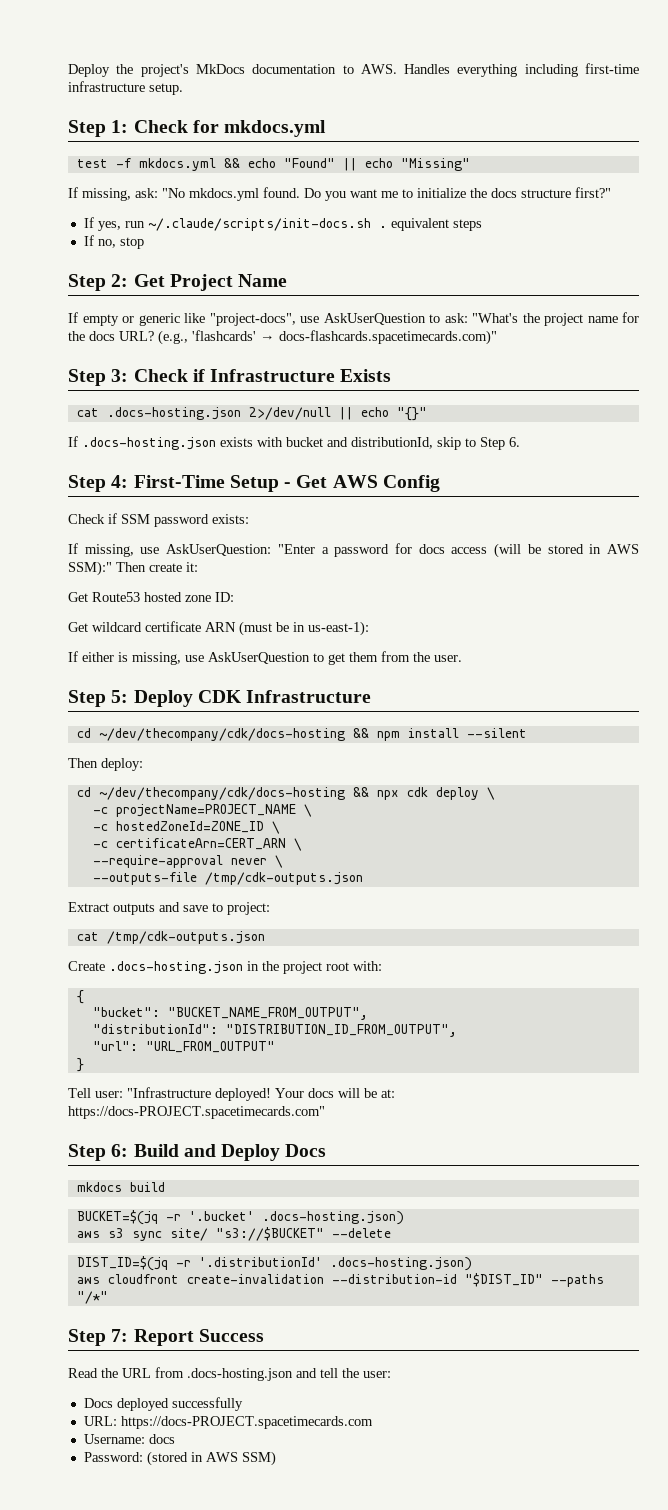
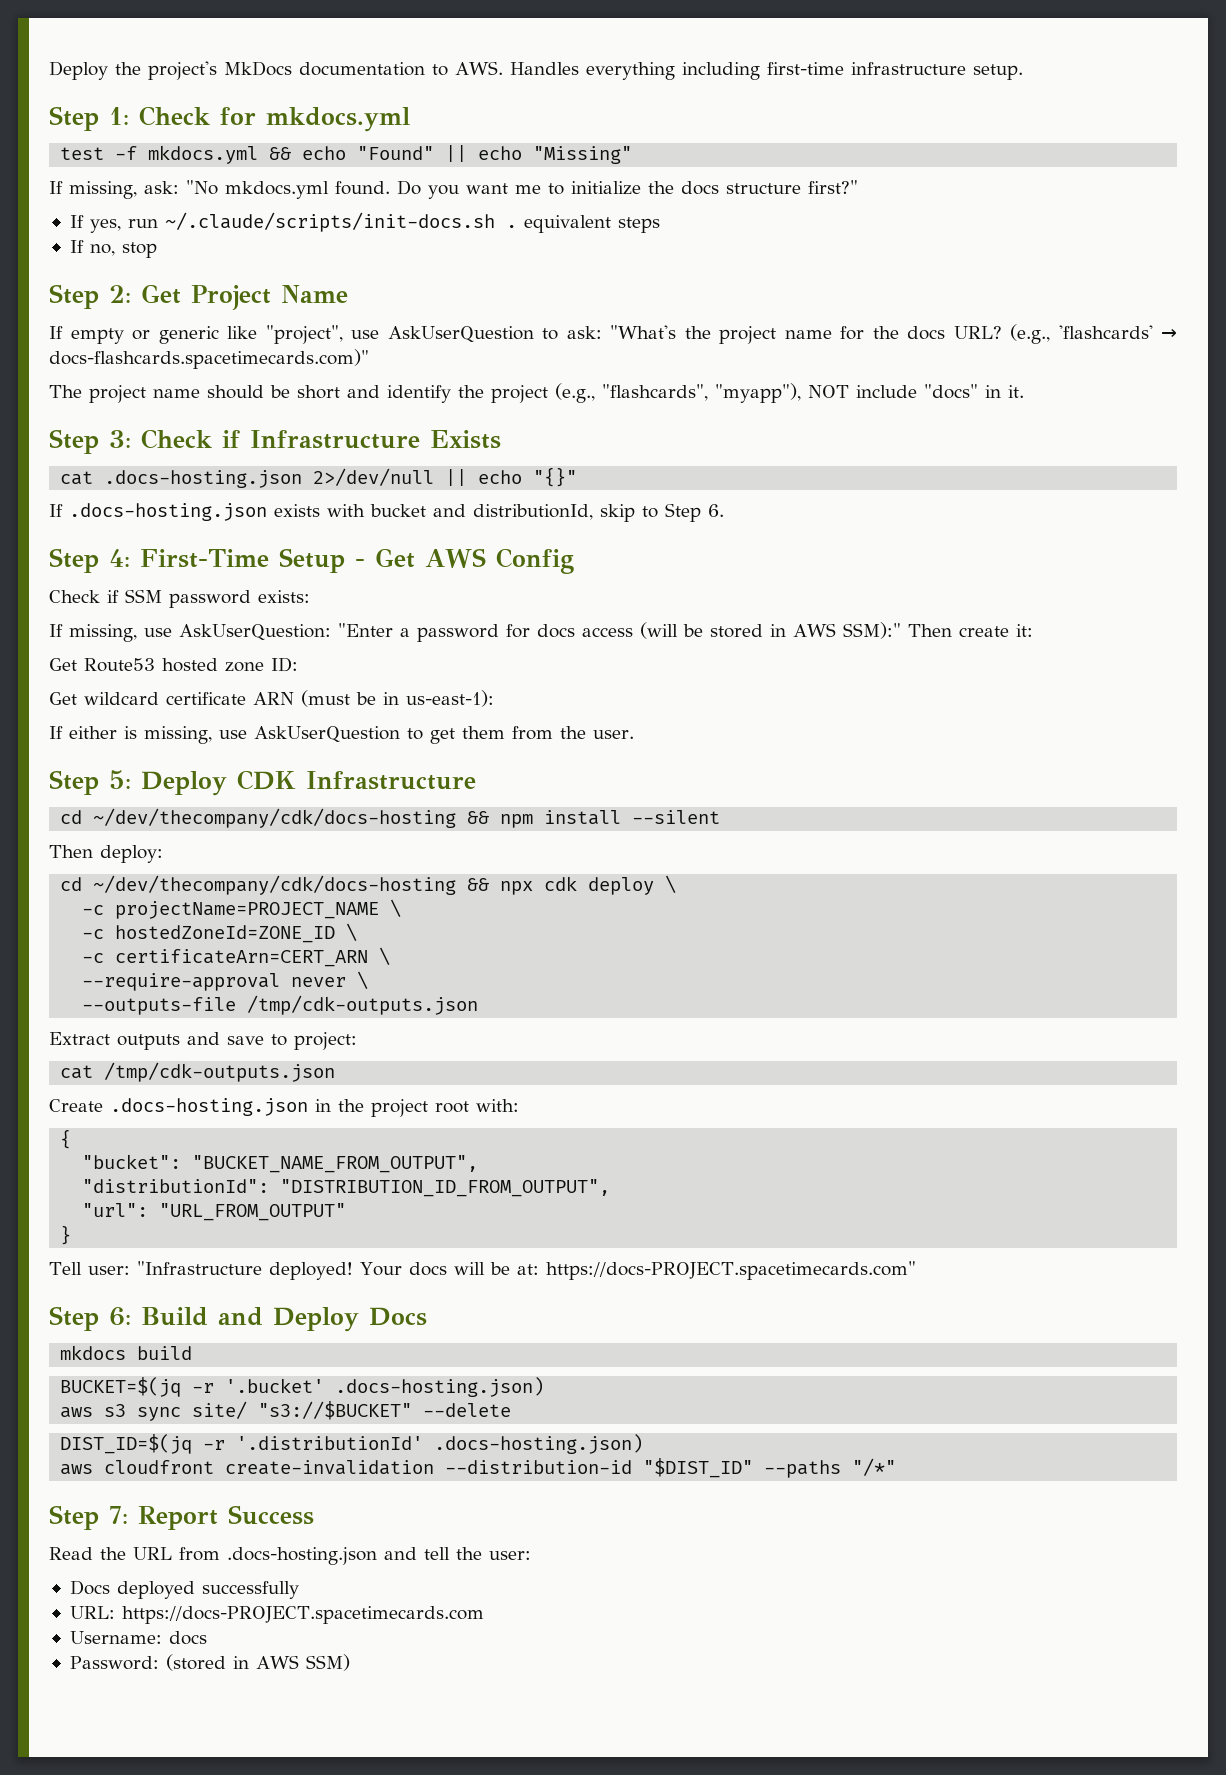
[209,313,296,326] "project-docs", -> [265,325,343,344] "project",
(497, 337) none -> [49,383,1024,403] // The project name should be short and identify the project (e.g., "flashcards", "myapp"), NOT include "docs" in it.

